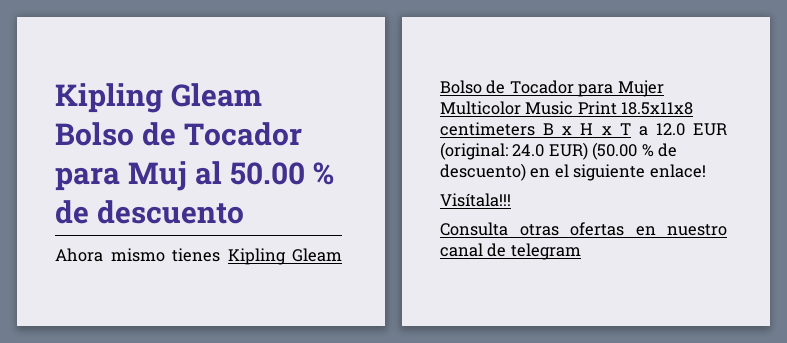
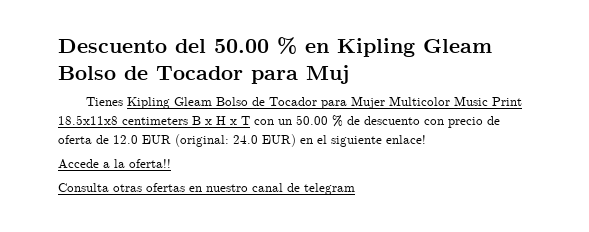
(55, 98) none -> [58,37,329,54] Descuento del 50.00 % en
[195,161,335,185] [55,200,245,224] [55,248,220,262] al 50.00 % de descuento // Ahora mismo tienes -> [86,97,124,106] // Tienes
[638,126,648,136] a -> [254,115,500,128] [58,135,109,144] con un 50.00 % de descuento con precio de oferta de
[592,142,678,160] [440,163,526,181] (50.00 % de descuento) -> (296, 140) none
[440,193,511,207] Visítala!!! -> [58,159,171,169] Accede a la oferta!!

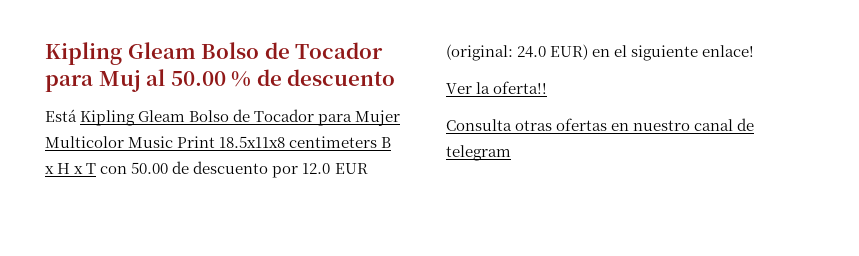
[58,37,329,54] Descuento del 50.00 % en -> (45, 53) none
[86,97,124,106] // Tienes -> [146,69,396,87] [45,109,77,122] al 50.00 % de descuento // Está
[278,115,500,128] [58,135,109,144] un 50.00 % de descuento con precio de oferta de -> [131,161,299,178] 50.00 de descuento por
[58,159,110,169] Accede a -> [446,83,472,94] Ver

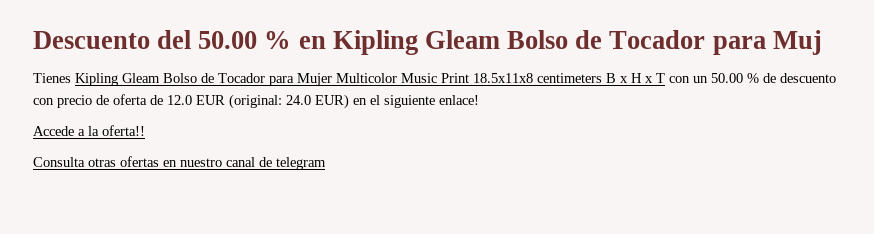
(45, 53) none -> [33,30,326,49] Descuento del 50.00 % en
[146,69,396,87] [45,109,77,122] al 50.00 % de descuento // Está -> [33,73,71,83] // Tienes
[131,161,299,178] 50.00 de descuento por -> [693,73,836,83] [33,94,163,108] un 50.00 % de descuento con precio de oferta de
[446,83,472,94] Ver -> [33,126,85,136] Accede a

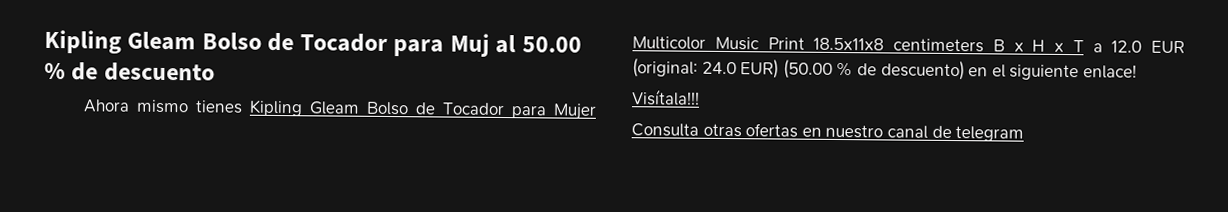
[33,30,326,49] Descuento del 50.00 % en -> (44, 41) none
[33,73,71,83] // Tienes -> [495,34,582,54] [44,62,215,82] [82,99,243,114] al 50.00 % de descuento // Ahora mismo tienes
[669,73,836,83] [33,94,163,108] con un 50.00 % de descuento con precio de oferta de -> [1092,43,1103,53] a
(349, 101) none -> [782,59,965,81] (50.00 % de descuento)
[33,125,145,136] Accede a la oferta!! -> [632,89,700,106] Visítala!!!

